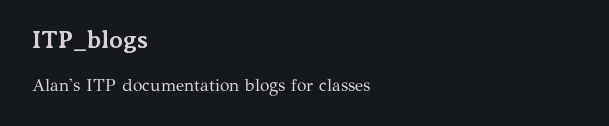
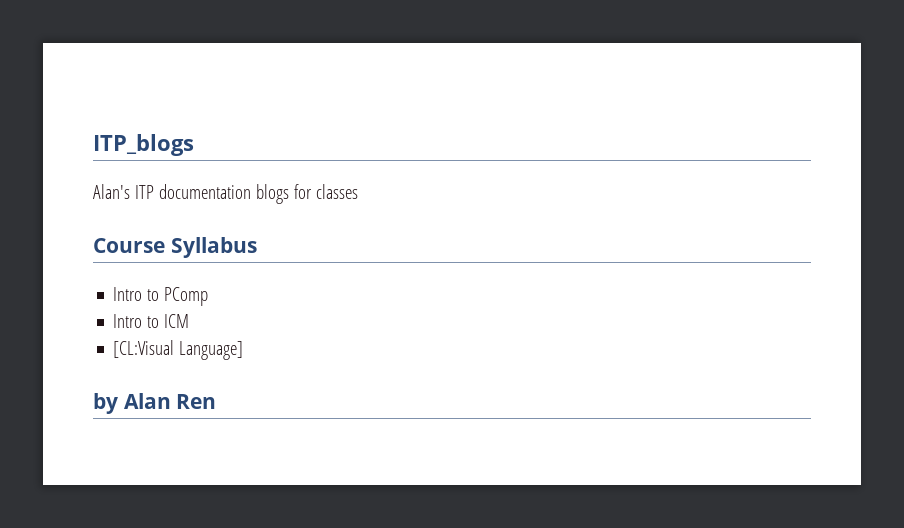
(370, 85) none -> [93,237,257,258] [113,287,209,306] [113,314,190,328] [113,340,244,360] [93,393,217,414] // Course Syllabus // Intro to PComp // Intro to ICM // [CL:Visual Language] // by Alan Ren

